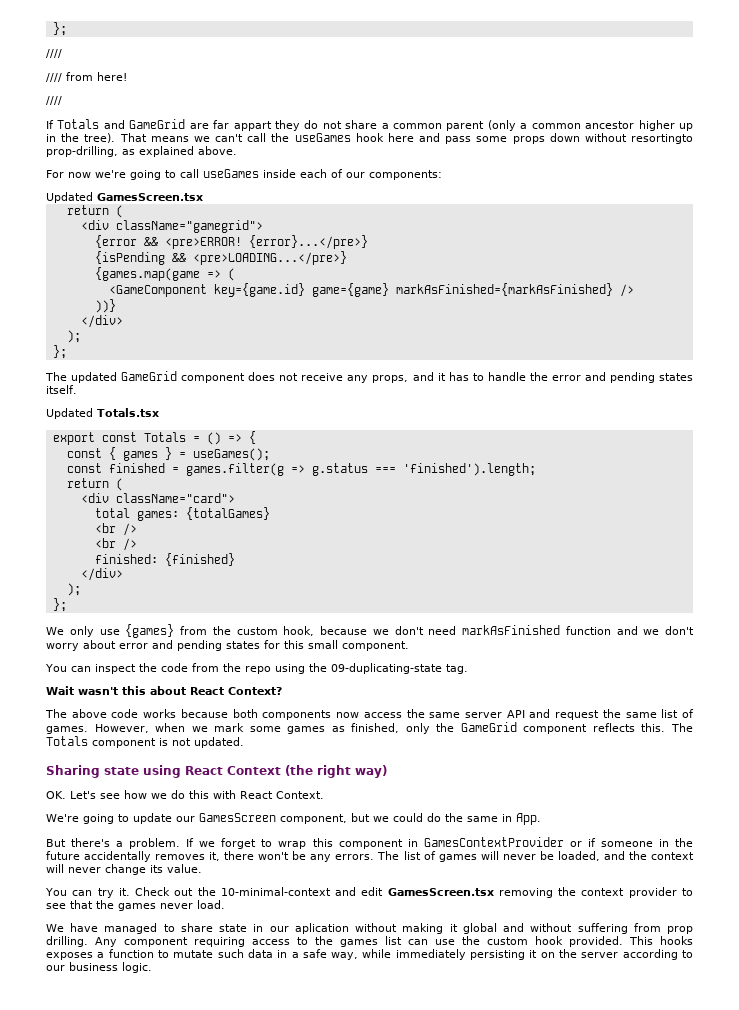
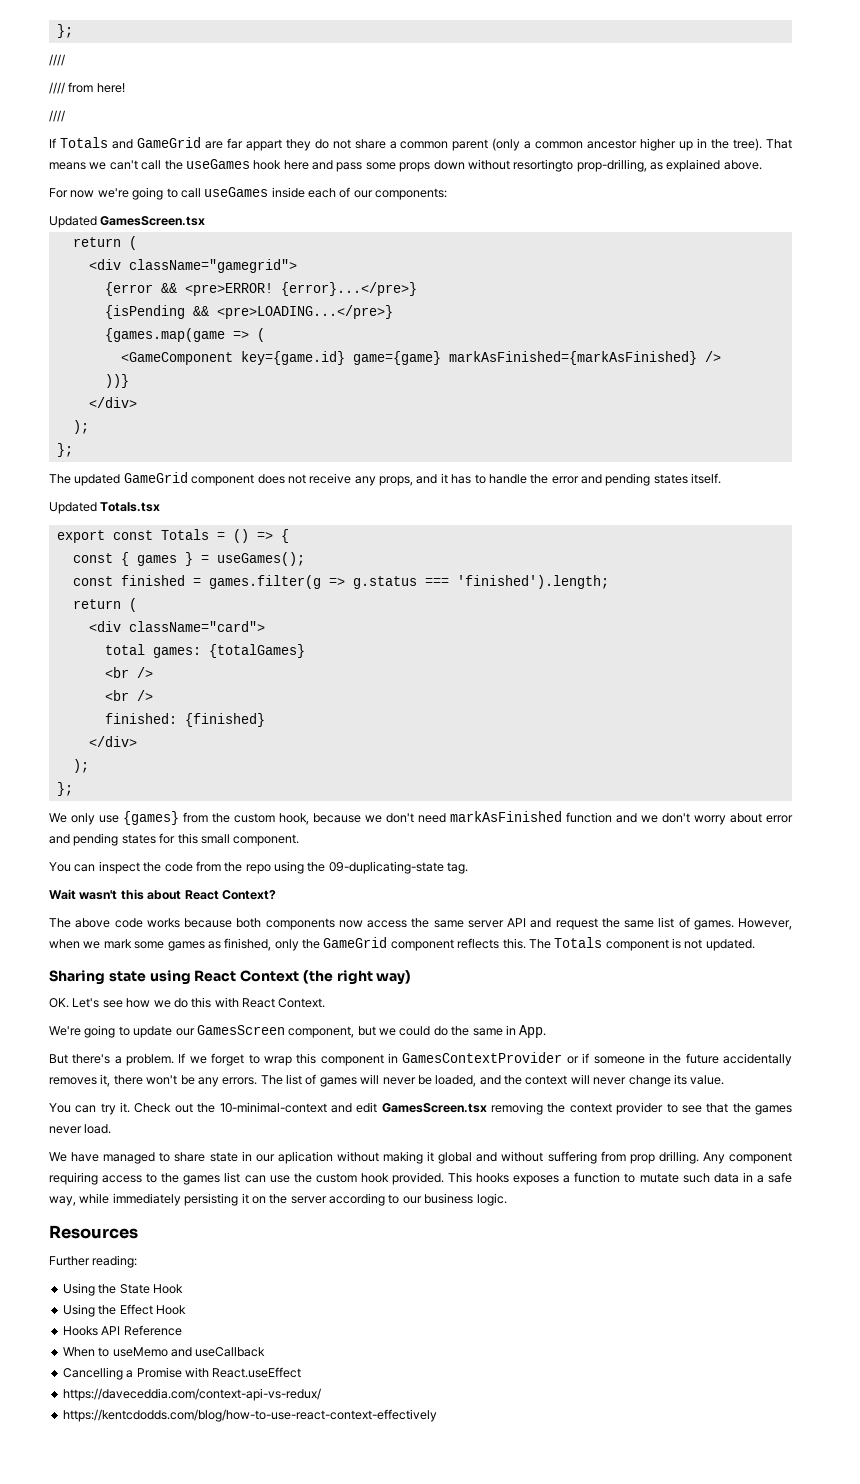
(152, 967) none -> [49,1225,138,1239] [49,1255,138,1268] [62,1283,183,1296] [62,1304,186,1317] [62,1325,182,1336] [62,1347,266,1357] [62,1367,302,1380] [62,1388,321,1401] [62,1409,437,1422] // Resources // Further reading: // Using the State Hook // Using the Effect Hook // Hooks API Reference // When to useMemo and useCallback // Cancelling a Promise with React.useEffect // https://daveceddia.com/context-api-vs-redux/ // https://kentcdodds.com/blog/how-to-use-react-context-effectively

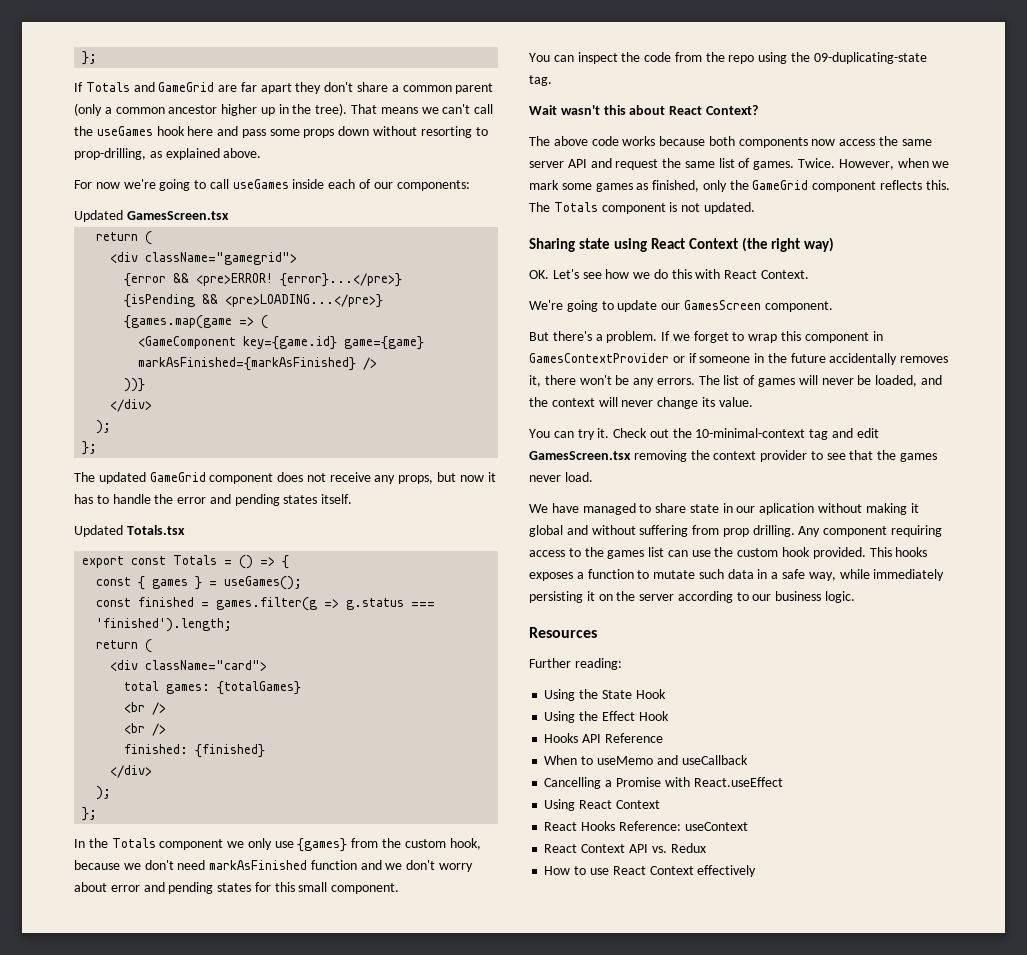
[56,24,73,38] [49,54,65,66] [49,82,125,94] [49,110,65,122] }; // //// // //// from here! // //// -> [82,51,98,65] };
[245,139,351,151] appart they do not -> [260,82,354,94] apart they don't
[513,159,574,172] resortingto -> [420,126,488,138] resorting to
[416,474,438,484] and -> [437,472,484,482] but now
[49,813,67,823] We -> [74,838,245,850] In the Totals component we
(734, 925) none -> [798,158,836,168] Twice.
[288,1025,547,1038] component, but we could do the same in App. -> [764,301,833,312] component.
(327, 1107) none -> [809,429,829,440] tag
[62,1388,321,1401] [62,1409,437,1422] https://daveceddia.com/context-api-vs-redux/ // https://kentcdodds.com/blog/how-to-use-react-context-effectively -> [544,799,660,811] [544,821,748,831] [544,843,706,853] [544,865,757,877] Using React Context // React Hooks Reference: useContext // React Context API vs. Redux // How to use React Context effectively

